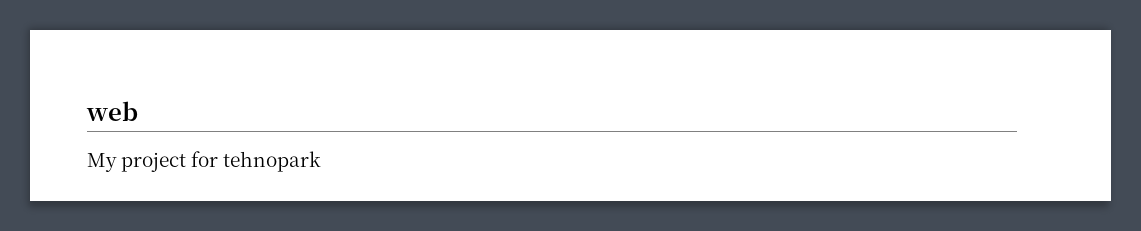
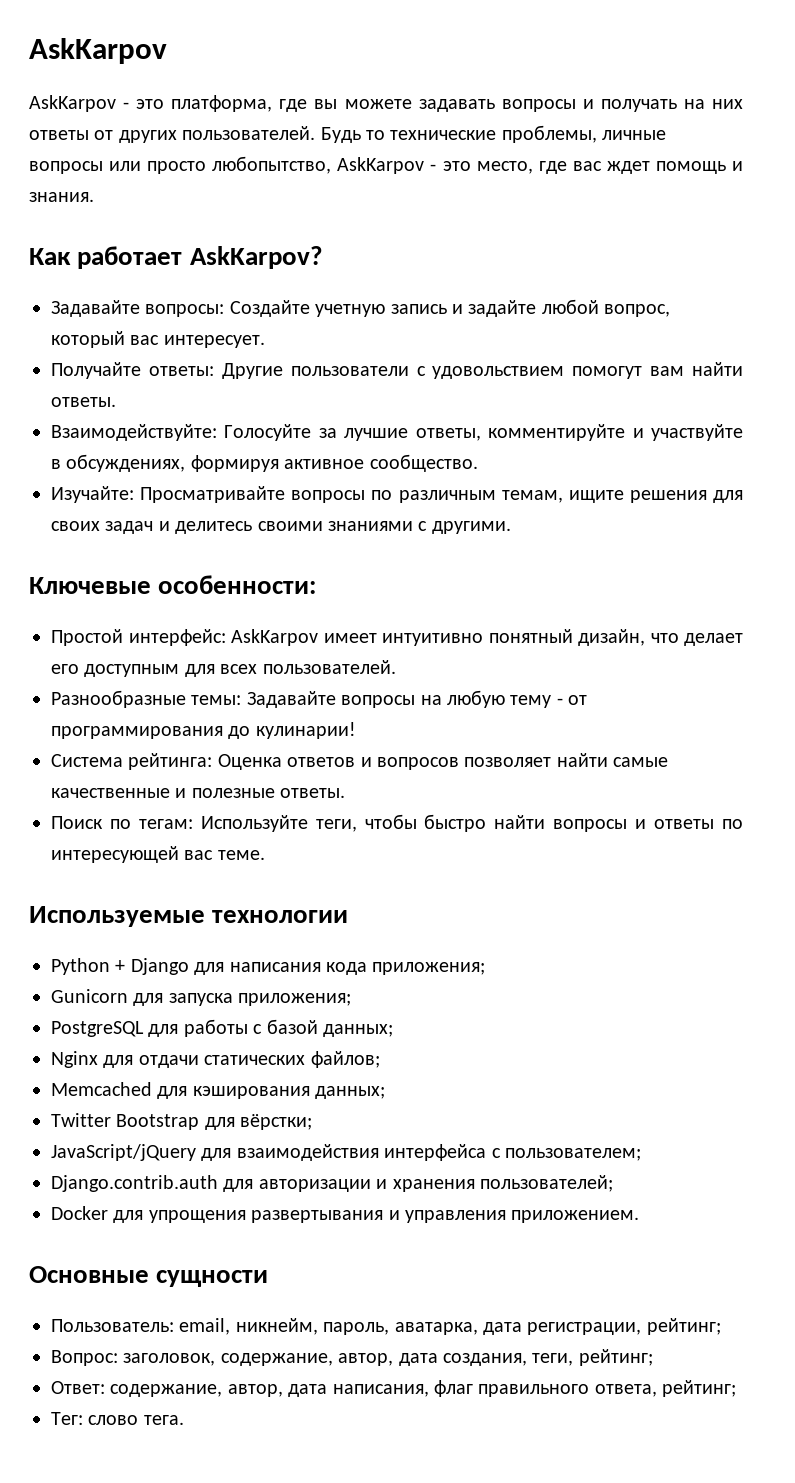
[86,101,138,121] [87,151,322,172] web // My project for tehnopark -> [29,38,167,64] [29,95,743,112] [29,125,667,143] [29,156,743,174] [29,192,94,202] [29,246,323,269] [51,299,671,317] [51,331,265,348] [51,362,743,379] [51,397,116,407] [51,424,744,441] [51,454,478,472] [51,486,743,503] [51,521,511,534] [29,575,317,594] [51,629,743,646] [51,660,396,677] [51,690,588,708] [51,722,356,739] [51,753,669,770] [51,788,346,798] [51,814,743,832] [51,846,265,863] [29,906,349,927] [51,958,486,975] [51,989,352,1006] [51,1019,393,1037] [51,1051,380,1068] [51,1082,386,1099] [51,1113,313,1130] [51,1144,641,1161] [51,1175,613,1192] [51,1206,640,1223] [29,1266,269,1287] [51,1318,721,1335] [51,1349,653,1366] [51,1380,737,1397] [51,1412,184,1425] AskKarpov // AskKarpov - это платформа, где вы можете задавать вопросы и получать на них ответы от других пользователей. Будь то технические проблемы, личные вопросы или просто любопытство, AskKarpov - это место, где вас ждет помощь и знания. // Как работает AskKarpov? // Задавайте вопросы: Создайте учетную запись и задайте любой вопрос, который вас интересует. // Получайте ответы: Другие пользователи с удовольствием помогут вам найти ответы. // Взаимодействуйте: Голосуйте за лучшие ответы, комментируйте и участвуйте в обсуждениях, формируя активное сообщество. // Изучайте: Просматривайте вопросы по различным темам, ищите решения для своих задач и делитесь своими знаниями с другими. // Ключевые особенности: // Простой интерфейс: AskKarpov имеет интуитивно понятный дизайн, что делает его доступным для всех пользователей. // Разнообразные темы: Задавайте вопросы на любую тему - от программирования до кулинарии! // Система рейтинга: Оценка ответов и вопросов позволяет найти самые качественные и полезные ответы. // Поиск по тегам: Используйте теги, чтобы быстро найти вопросы и ответы по интересующей вас теме. // Используемые технологии // Python + Django для написания кода приложения; // Gunicorn для запуска приложения; // PostgreSQL для работы с базой данных; // Nginx для отдачи статических файлов; // Memcached для кэширования данных; // Twitter Bootstrap для вёрстки; // JavaScript/jQuery для взаимодействия интерфейса с пользователем; // Django.contrib.auth для авторизации и хранения пользователей; // Docker для упрощения развертывания и управления приложением. // Основные сущности // Пользователь: email, никнейм, пароль, аватарка, дата регистрации, рейтинг; // Вопрос: заголовок, содержание, автор, дата создания, теги, рейтинг; // Ответ: содержание, автор, дата написания, флаг правильного ответа, рейтинг; // Тег: слово тега.

